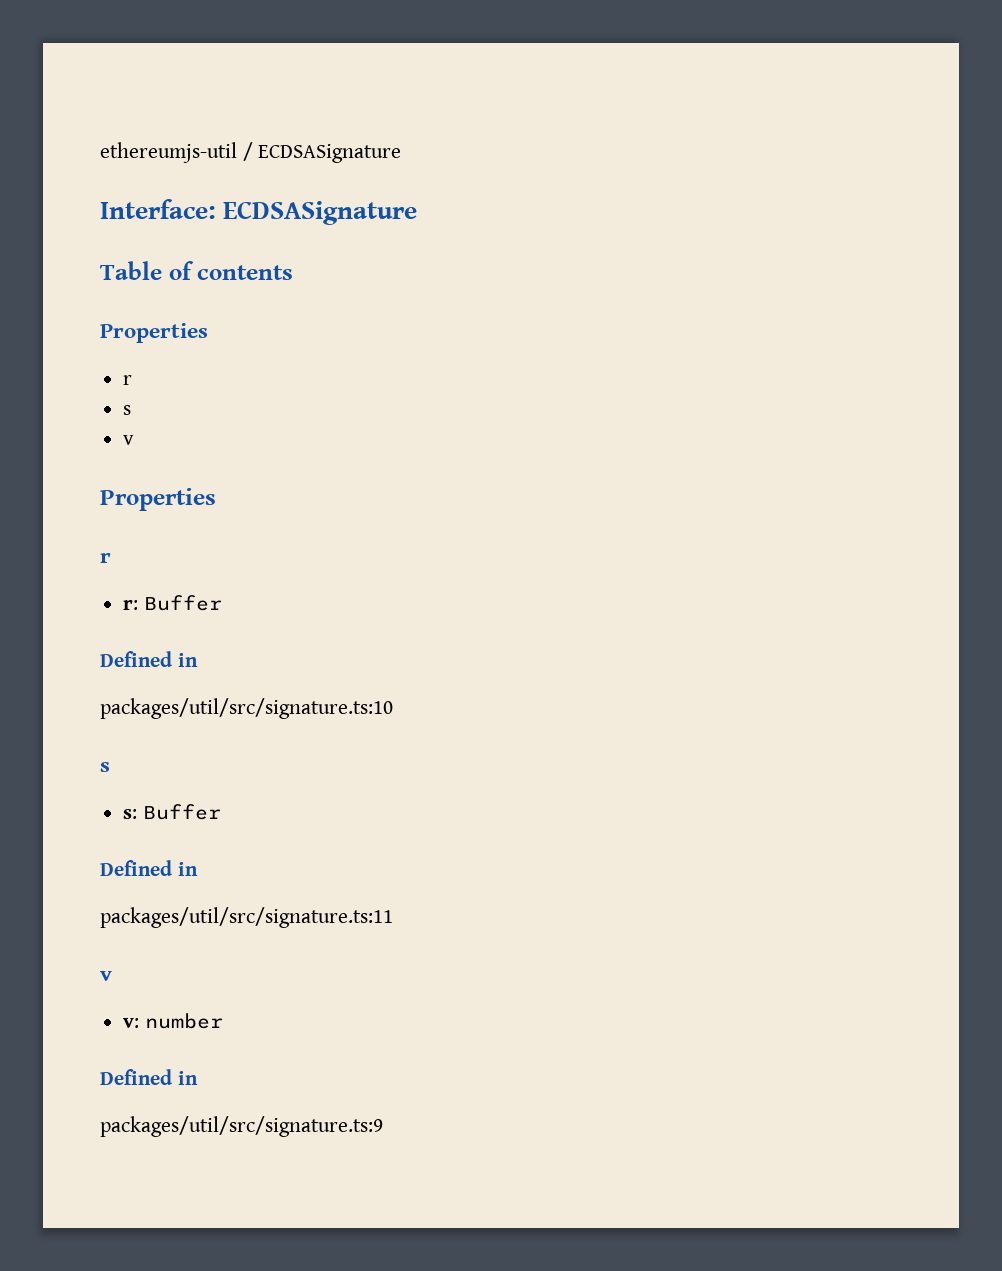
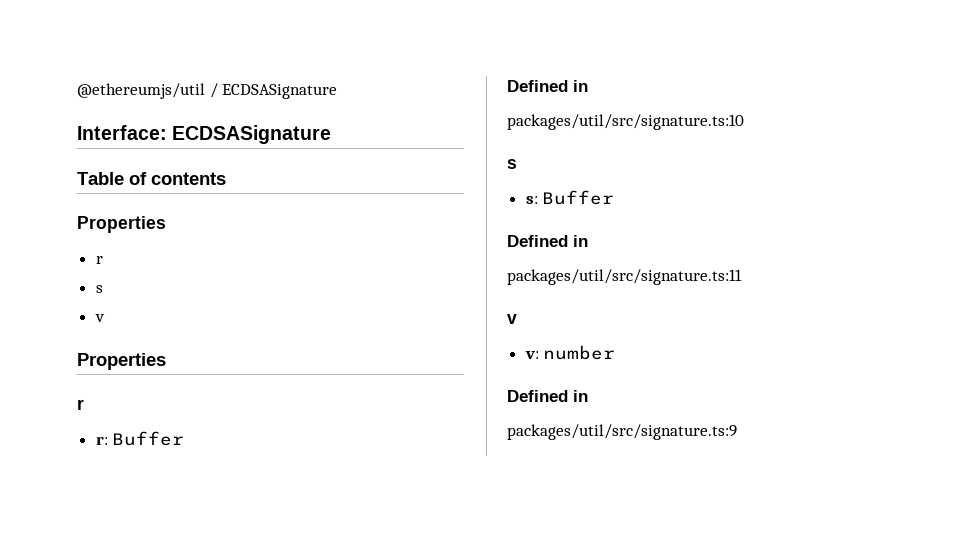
[100,142,237,163] ethereumjs-util -> [77,83,205,99] @ethereumjs/util

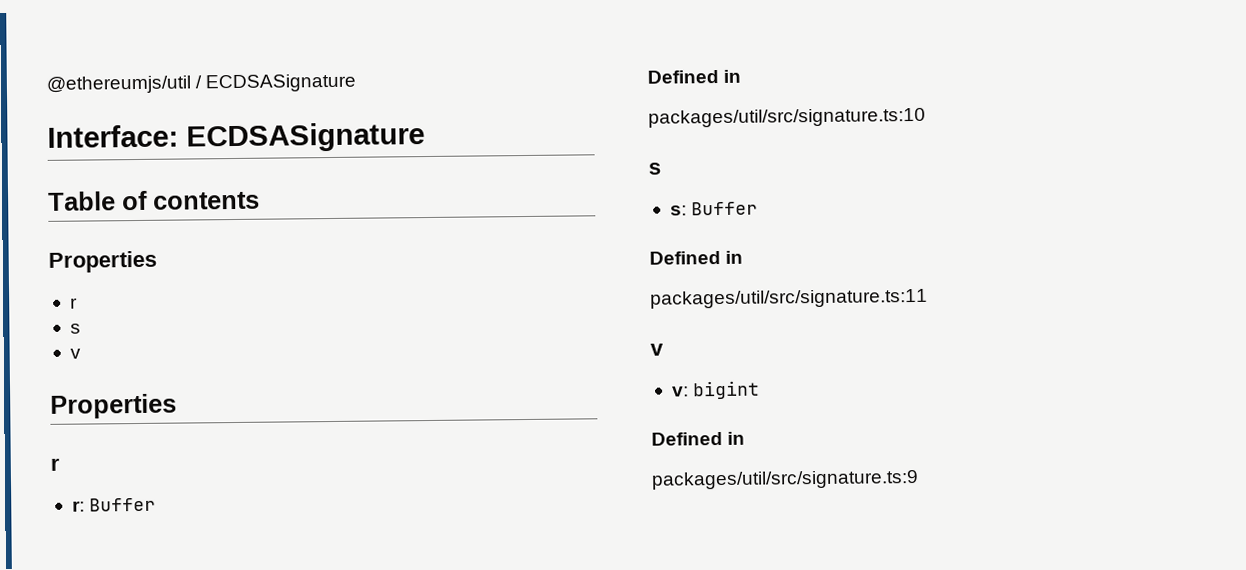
[543,345,616,360] number -> [692,380,761,400] bigint

